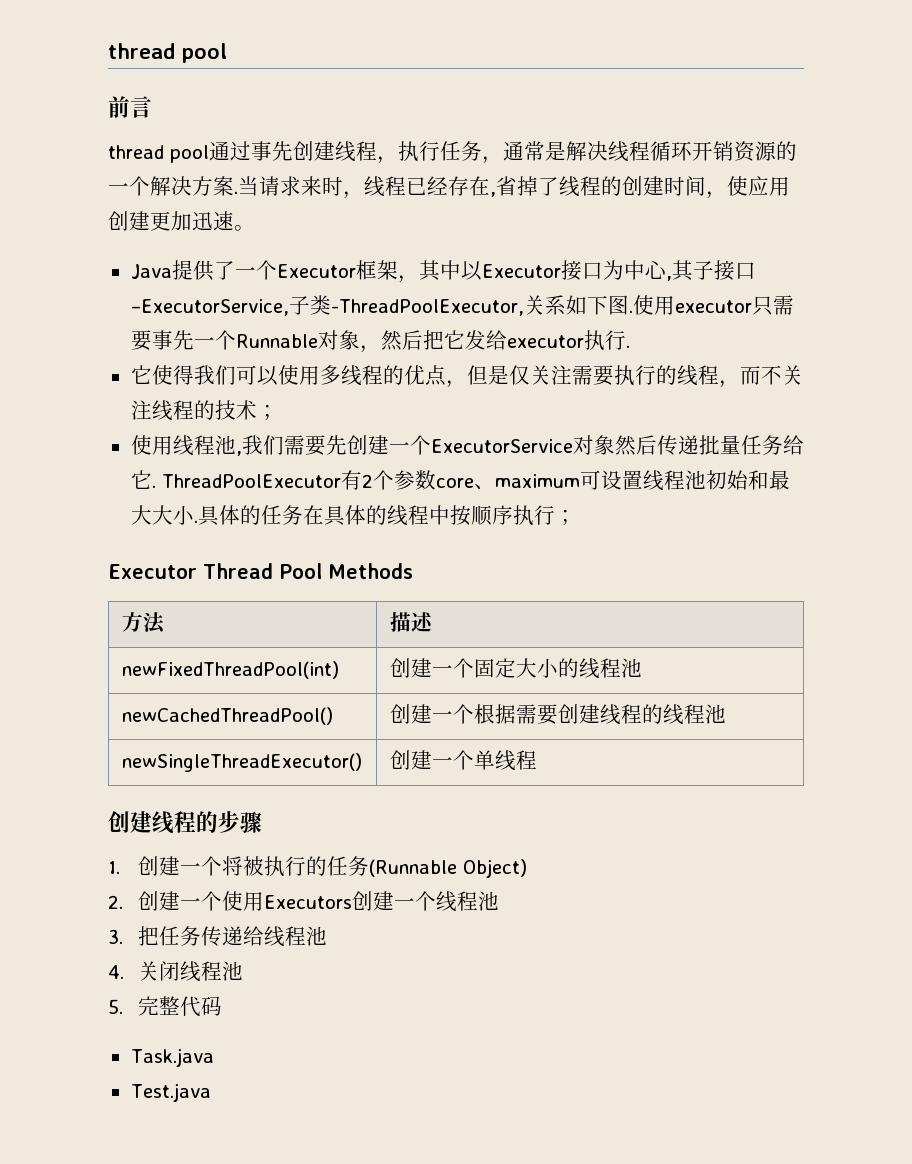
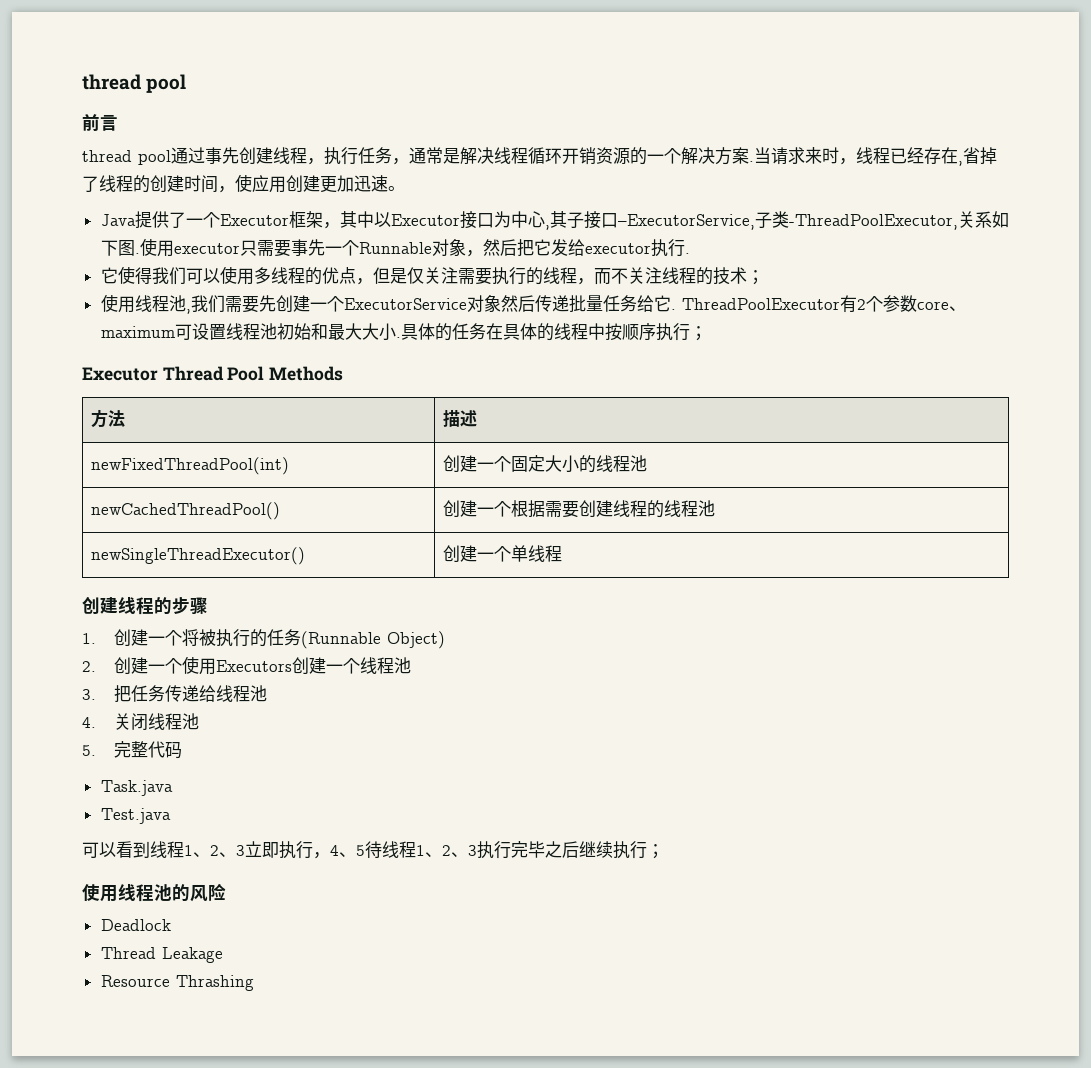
(211, 1092) none -> [82,841,664,859] [82,883,226,902] [100,919,171,931] [100,947,223,963] [100,975,254,991] // 可以看到线程1、2、3立即执行，4、5待线程1、2、3执行完毕之后继续执行； // 使用线程池的风险 // Deadlock // Thread Leakage // Resource Thrashing

